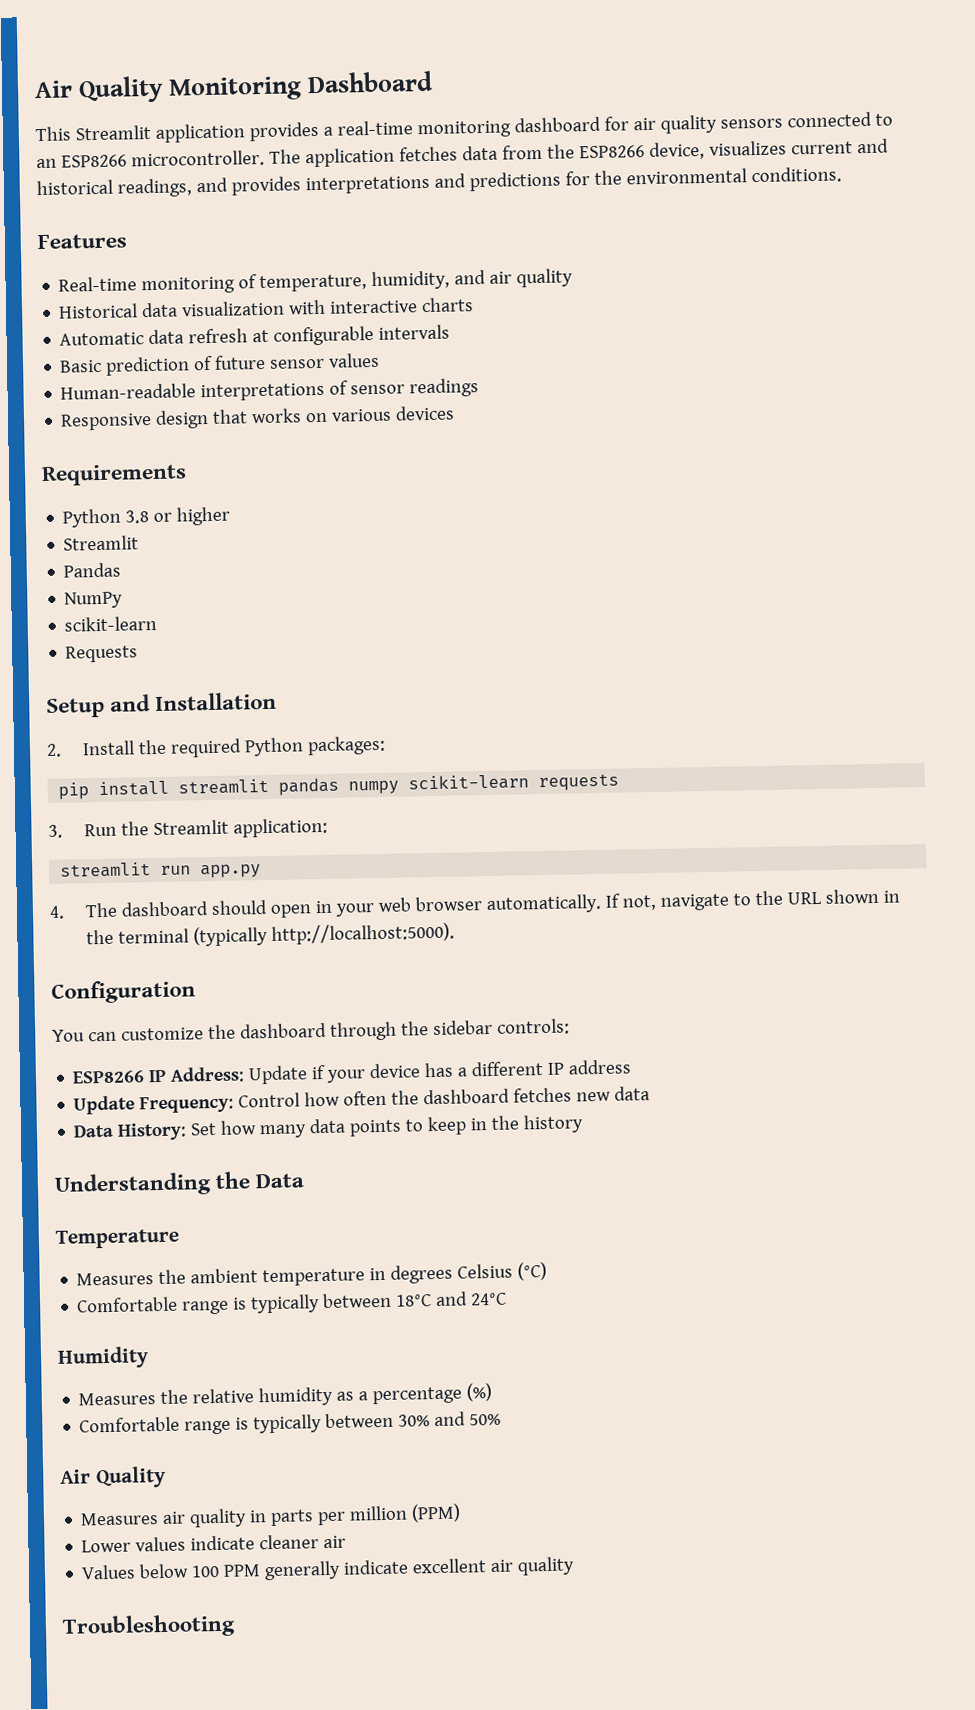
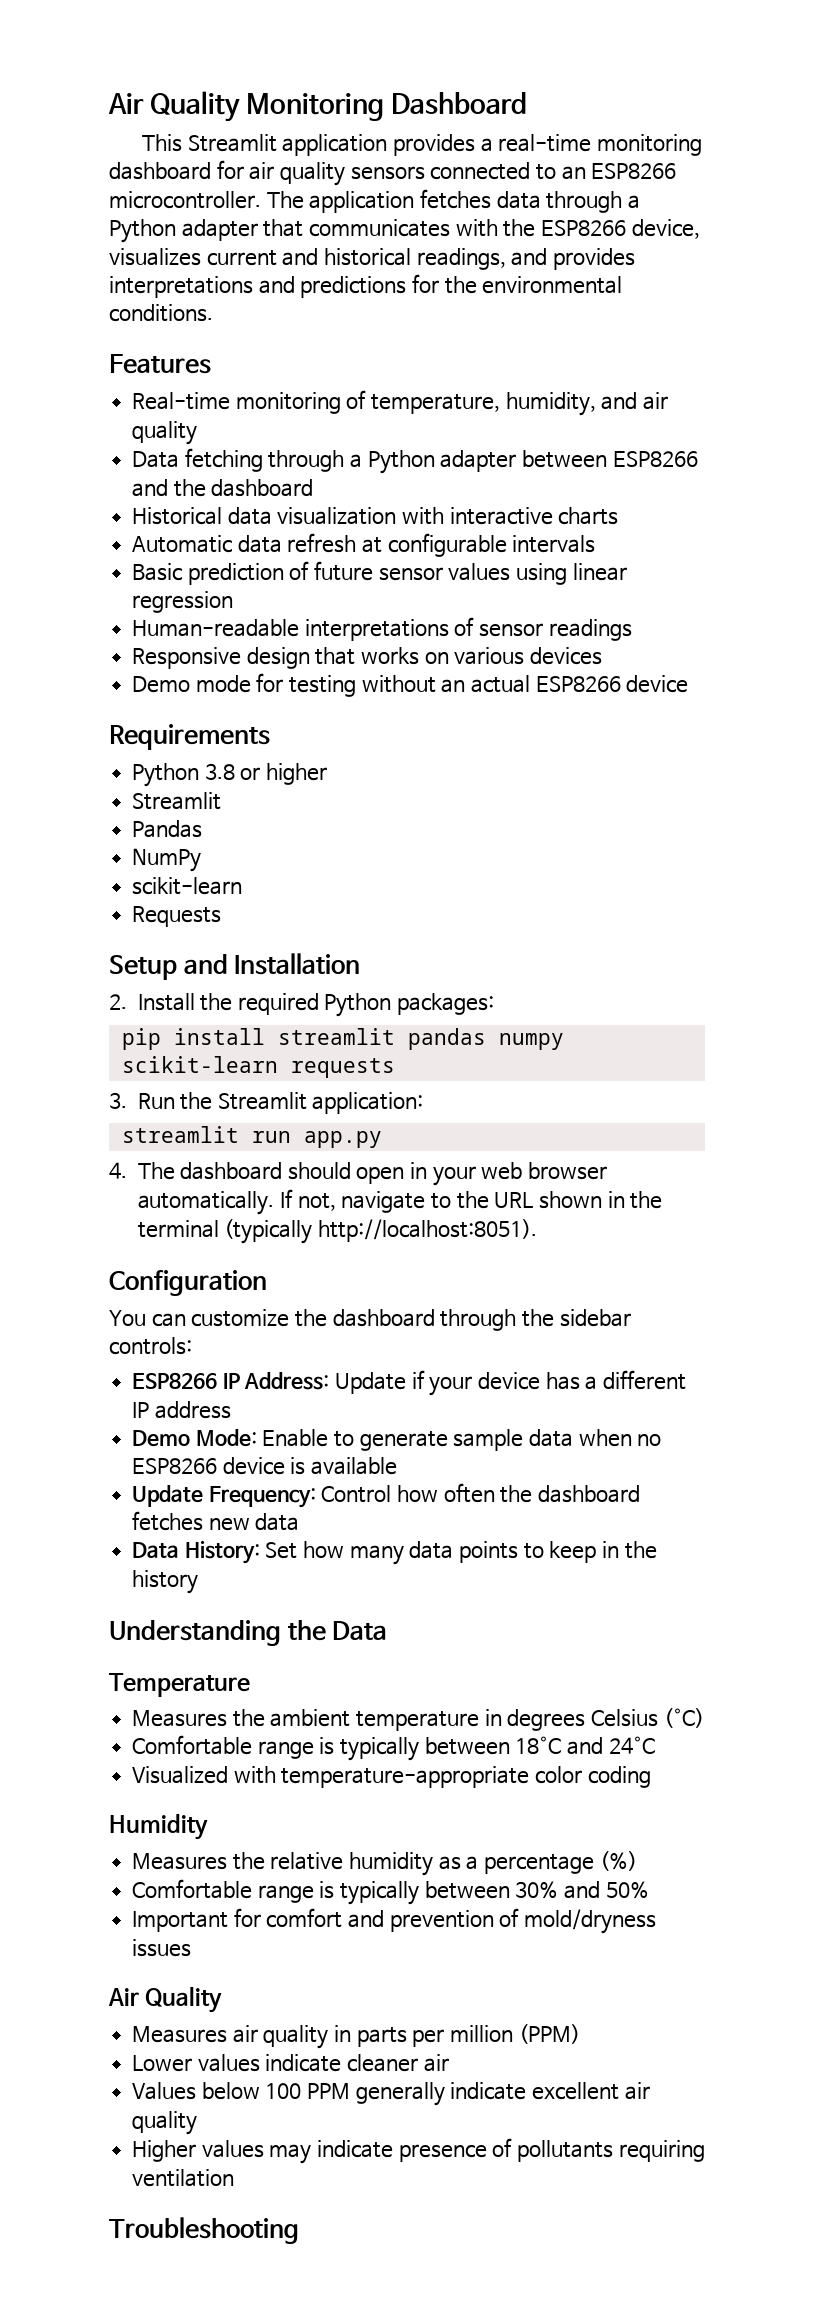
[501,144,543,160] from -> [546,191,640,213] [109,219,498,243] through a Python adapter that communicates with
(574, 278) none -> [132,448,698,474] [132,479,314,497] // Data fetching through a Python adapter between ESP8266 and the dashboard
(381, 360) none -> [516,563,627,585] [132,591,234,613] using linear regression
(456, 413) none -> [132,673,689,697] // Demo mode for testing without an actual ESP8266 device
[270,922,455,945] http://localhost:5000). -> [317,1219,537,1242] http://localhost:8051).
(632, 1067) none -> [132,1429,662,1451] [132,1457,398,1475] // Demo Mode: Enable to generate sample data when no ESP8266 device is available
(508, 1299) none -> [132,1766,651,1788] // Visualized with temperature-appropriate color coding
(502, 1419) none -> [132,1908,657,1934] [132,1939,192,1957] // Important for comfort and prevention of mold/dryness issues
(576, 1566) none -> [132,2138,705,2164] [132,2169,235,2187] // Higher values may indicate presence of pollutants requiring ventilation

